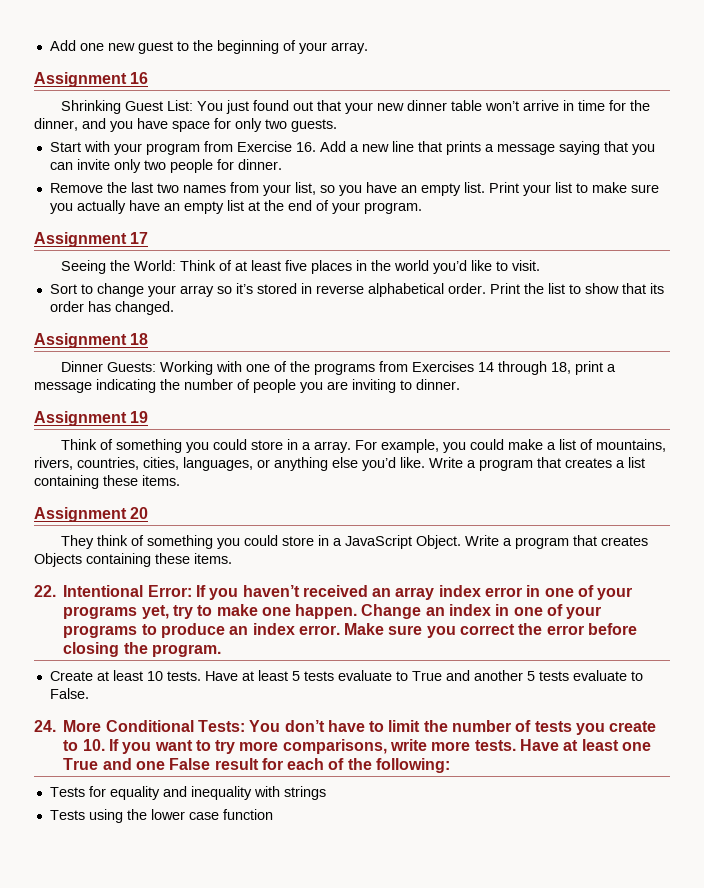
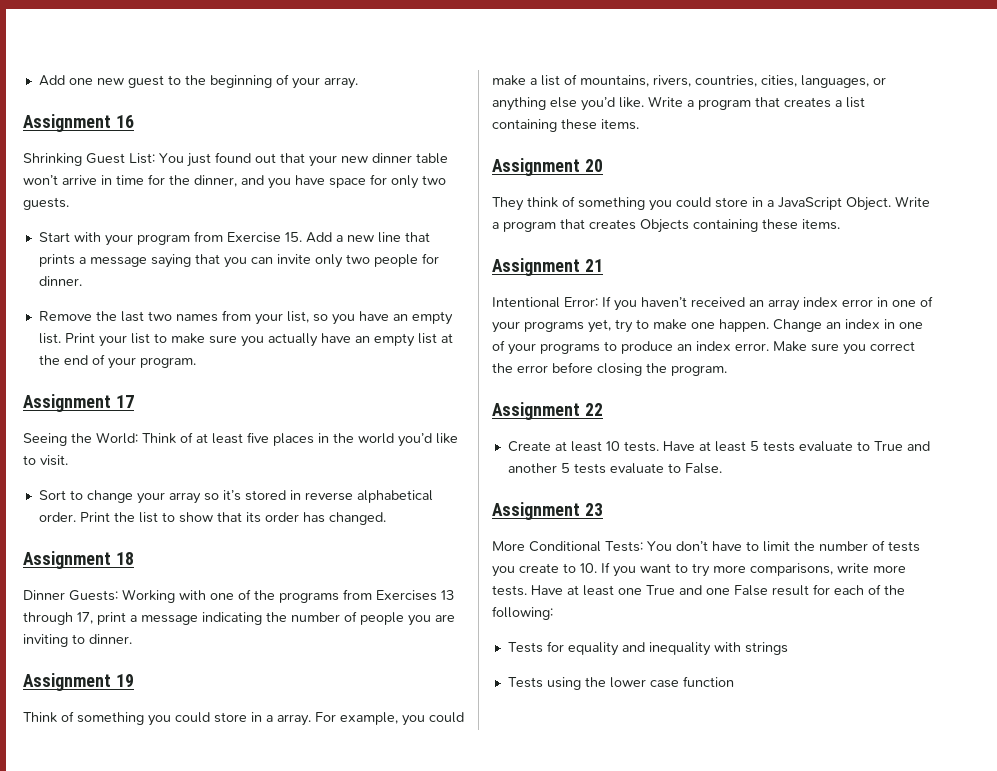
[295,142,316,152] 16. -> [284,232,302,242] 15.
[477,361,571,375] 14 through 18, -> [441,590,454,600] [23,612,93,625] 13 through 17,
[34,585,56,597] 22. -> [492,258,603,276] Assignment 21 //
(221, 650) none -> [492,402,603,420] // Assignment 22
[34,720,56,732] 24. -> [492,502,603,520] Assignment 23 //

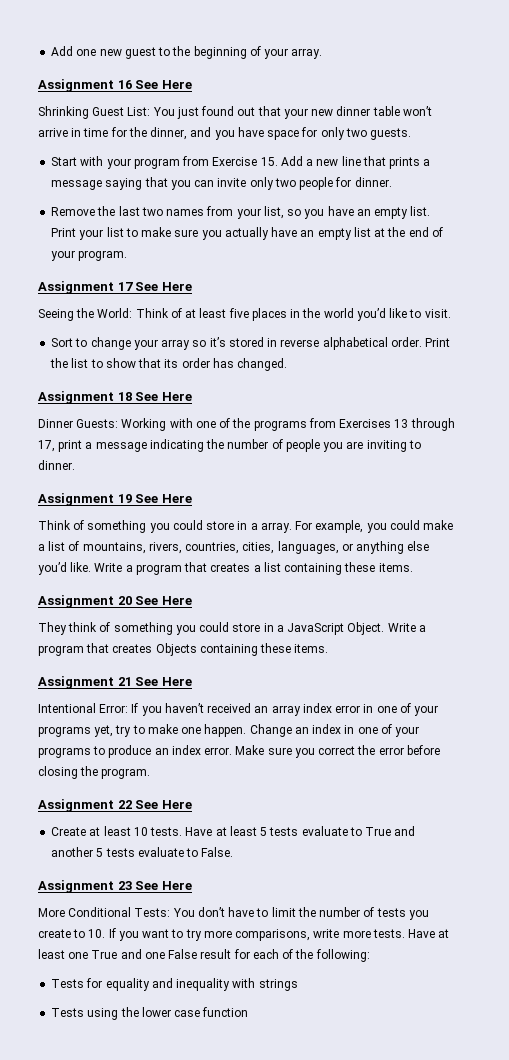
(134, 121) none -> [135,80,192,89] See Here
(134, 401) none -> [135,282,192,291] See Here
(134, 558) none -> [135,392,192,401] See Here
(134, 680) none -> [135,494,192,503] See Here
(603, 165) none -> [135,596,192,605] See Here
(603, 265) none -> [135,677,192,686] See Here
(603, 409) none -> [135,800,192,809] See Here
(603, 509) none -> [135,881,192,890] See Here

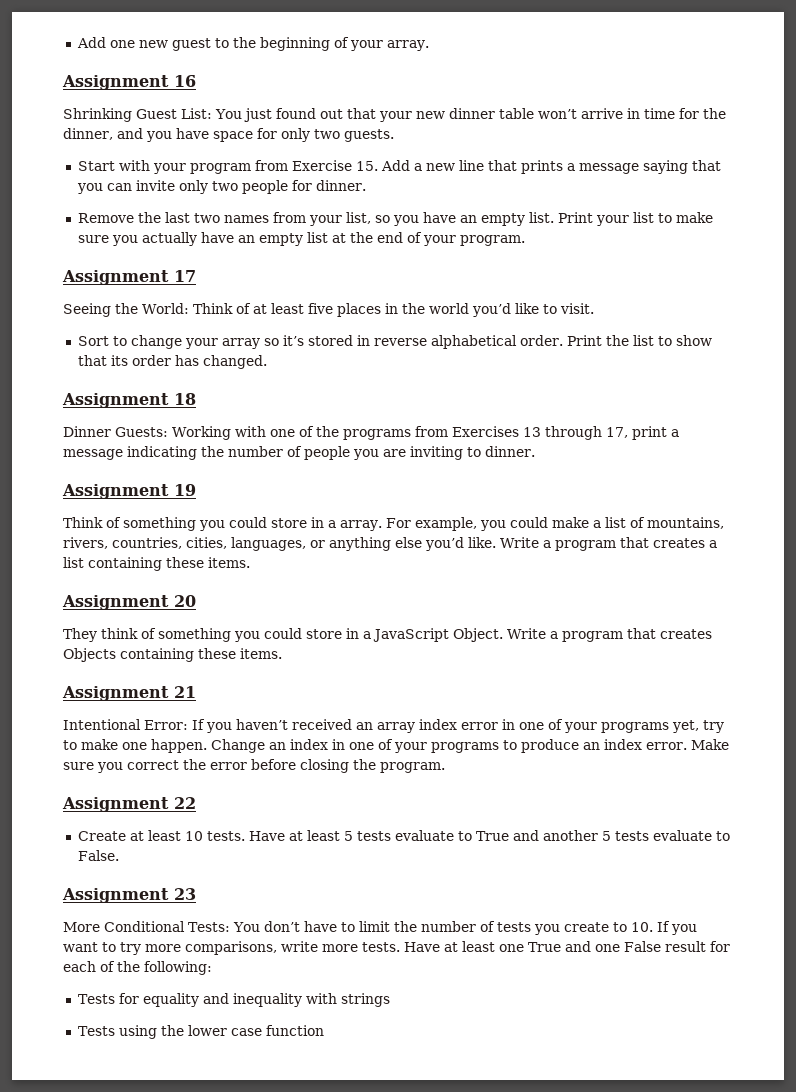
[135,80,192,89] See Here -> (196, 81) none
[135,282,192,291] See Here -> (196, 276) none
[135,392,192,401] See Here -> (196, 399) none
[135,494,192,503] See Here -> (196, 490) none
[135,596,192,605] See Here -> (196, 601) none
[135,677,192,686] See Here -> (196, 692) none
[135,800,192,809] See Here -> (196, 803) none
[135,881,192,890] See Here -> (196, 894) none

